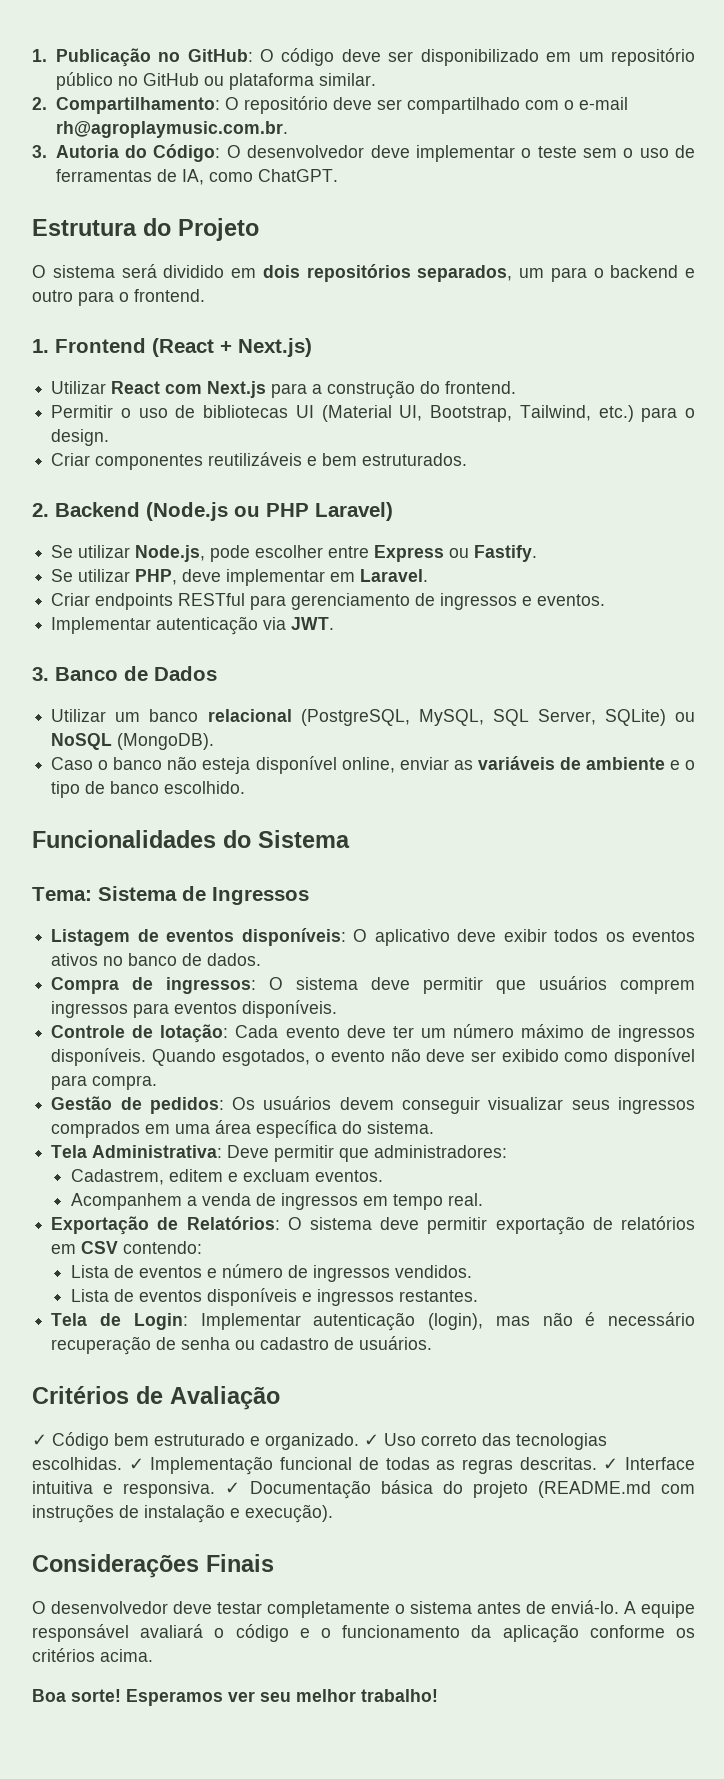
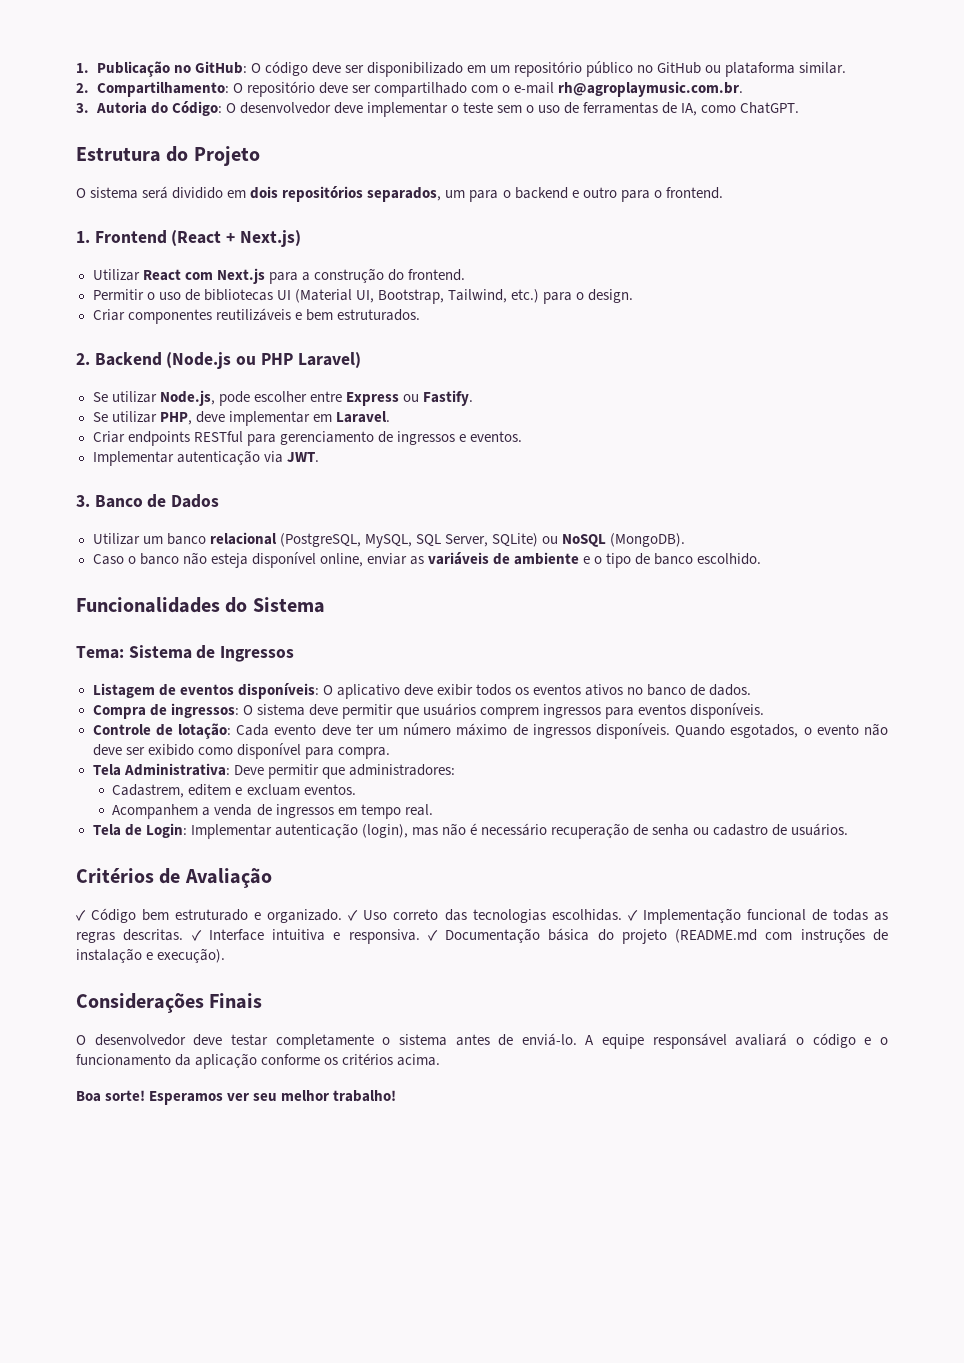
[51,1096,695,1114] [51,1120,435,1138] // Gestão de pedidos: Os usuários devem conseguir visualizar seus ingressos comprados em uma área específica do sistema. -> (390, 753) none
[51,1216,696,1235] [51,1241,203,1254] [70,1264,472,1282] [70,1288,478,1306] // Exportação de Relatórios: O sistema deve permitir exportação de relatórios em CSV contendo: // Lista de eventos e número de ingressos vendidos. // Lista de eventos disponíveis e ingressos restantes. -> (433, 810) none

